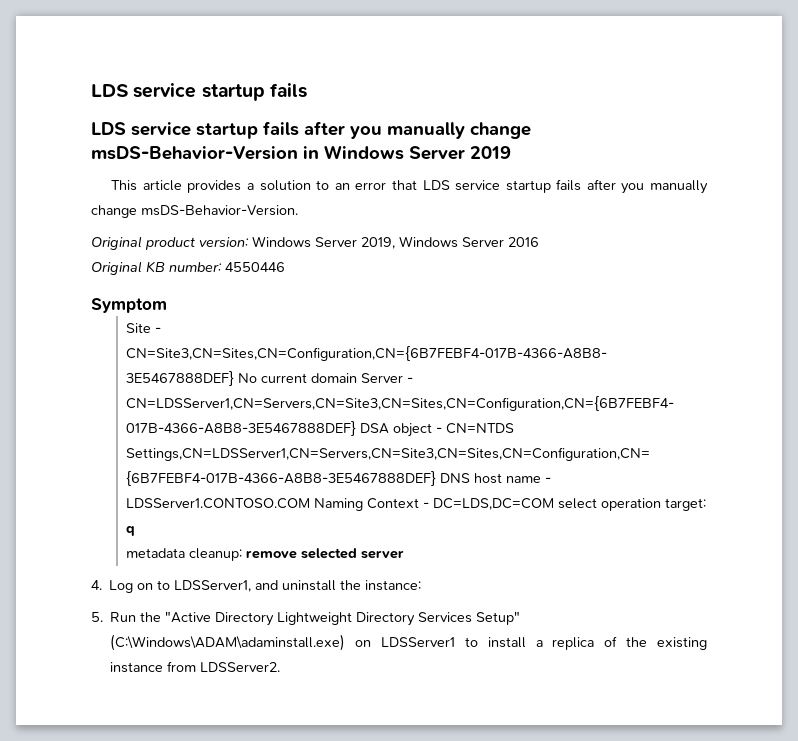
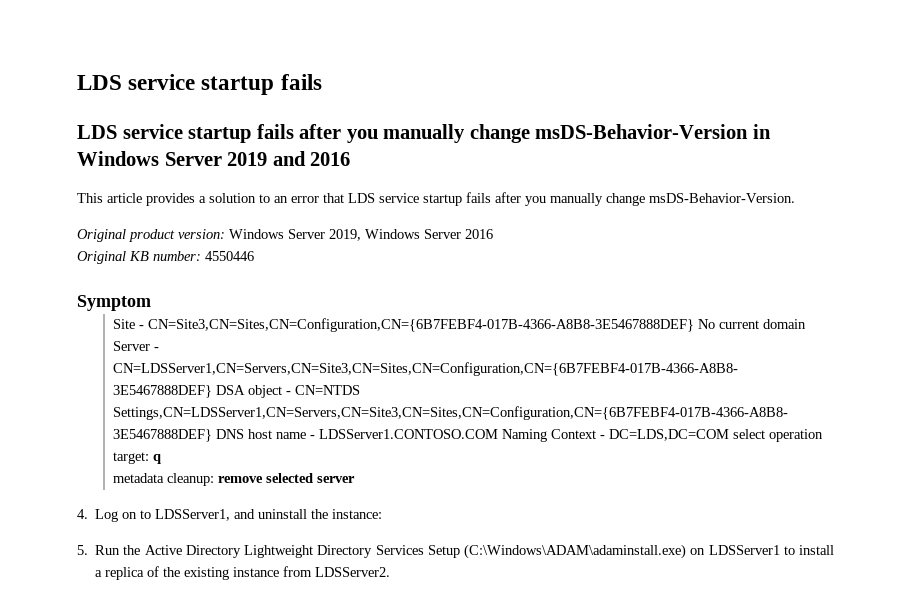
(511, 152) none -> [272,151,351,166] and 2016
[165,611,212,623] "Active -> [144,545,182,555] Active
[476,611,521,625] Setup" -> [427,545,460,558] Setup

